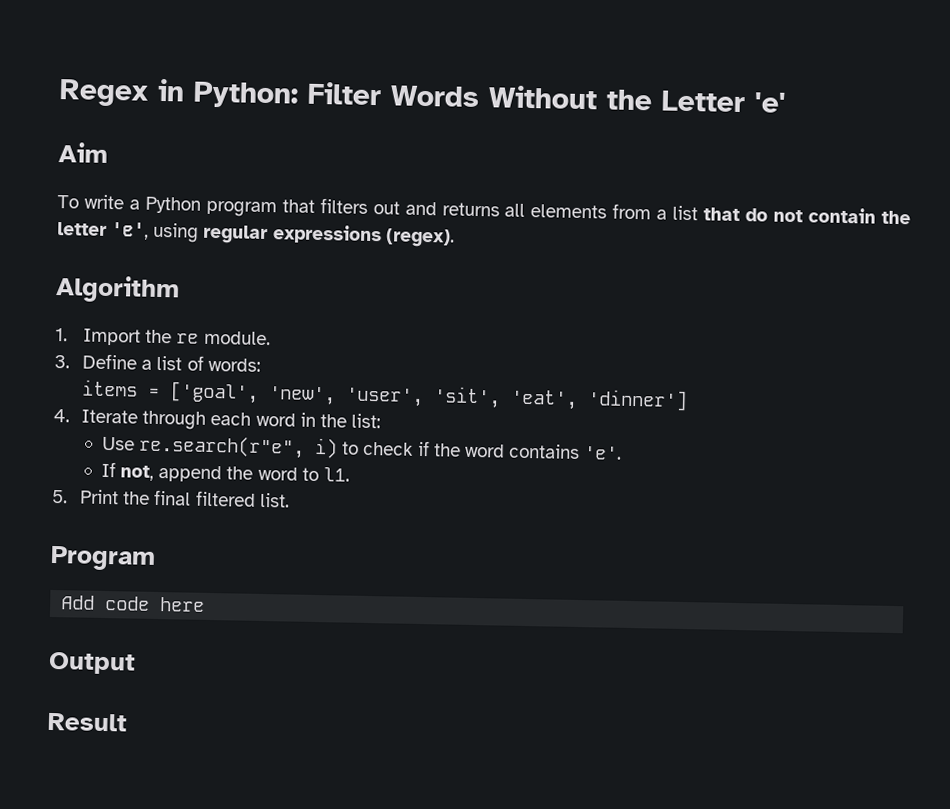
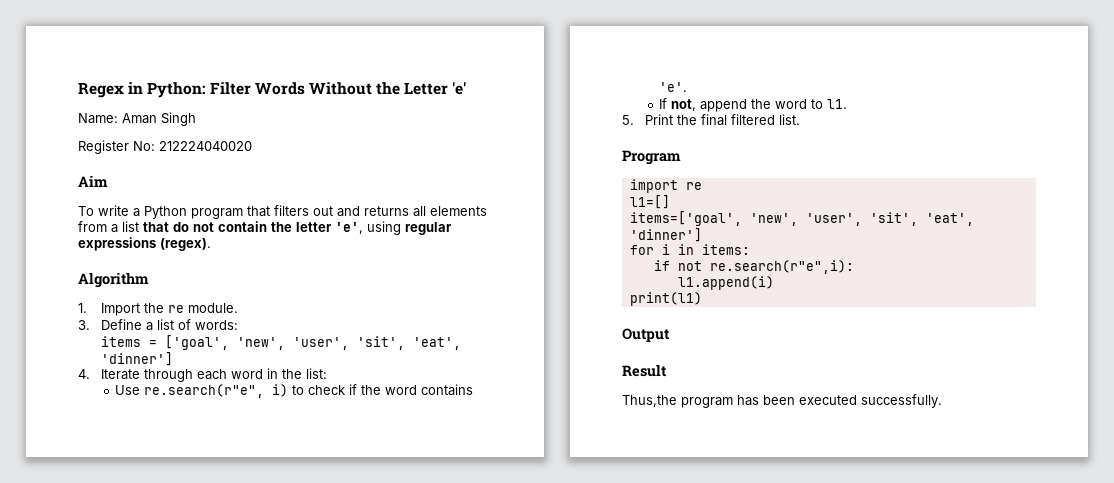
(786, 102) none -> [78,112,196,126] [78,140,252,154] // Name: Aman Singh // Register No: 212224040020
[61,595,206,612] [48,651,136,675] [47,712,128,732] Add code here // Output // Result -> [629,179,702,193] [629,195,670,209] [629,211,974,226] [629,228,702,242] [629,244,750,255] [653,260,854,274] [677,276,774,290] [629,292,702,306] [622,328,670,342] [622,364,667,377] [622,394,942,408] import re // l1=[] // items=['goal', 'new', 'user', 'sit', 'eat', 'dinner'] // for i in items: // if not re.search(r"e",i): // l1.append(i) // print(l1) // Output // Result // Thus,the program has been executed successfully.

